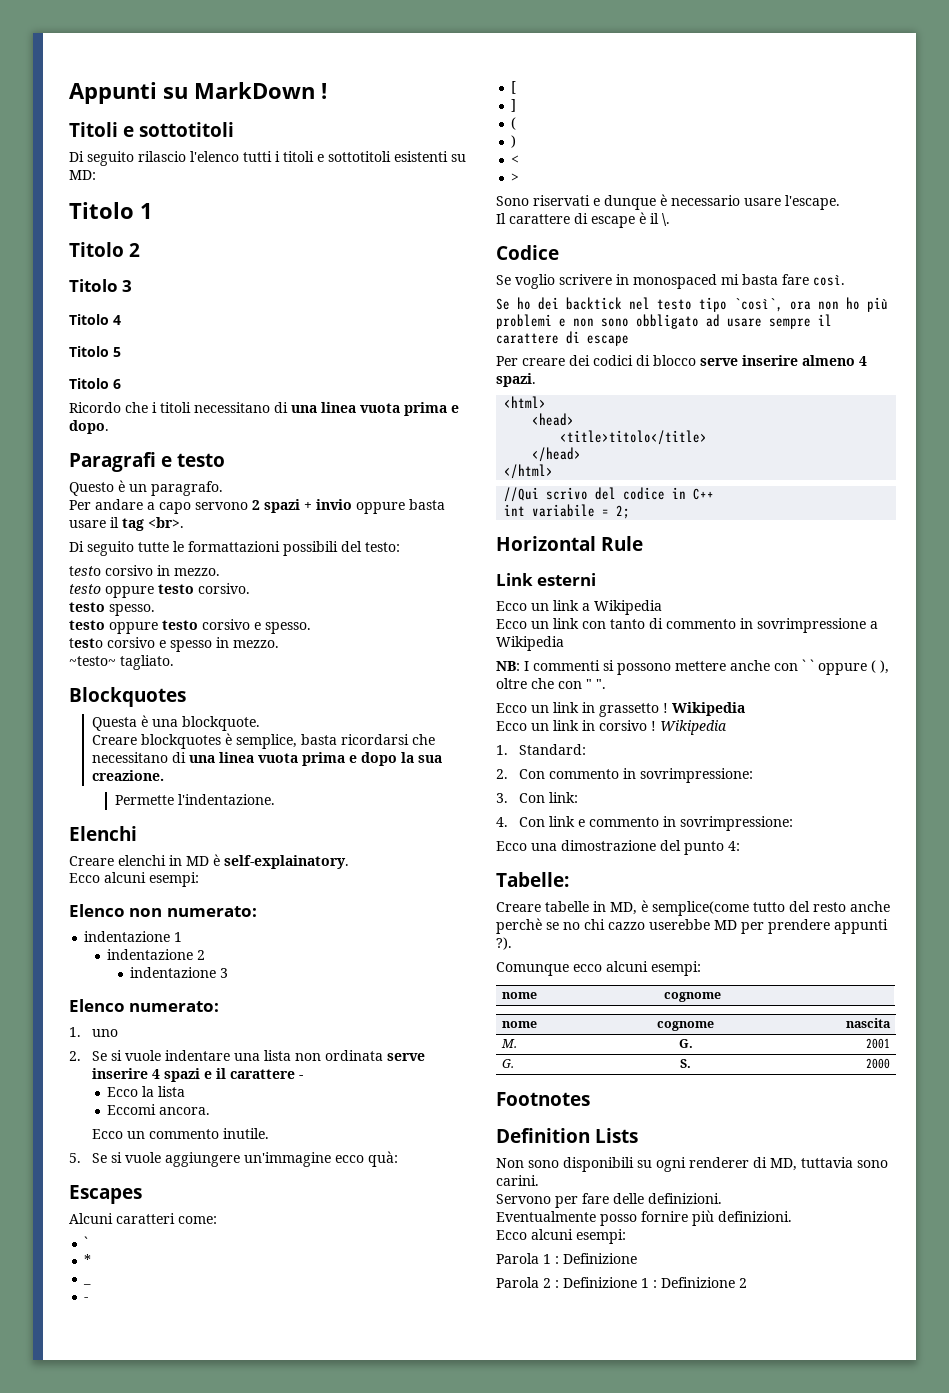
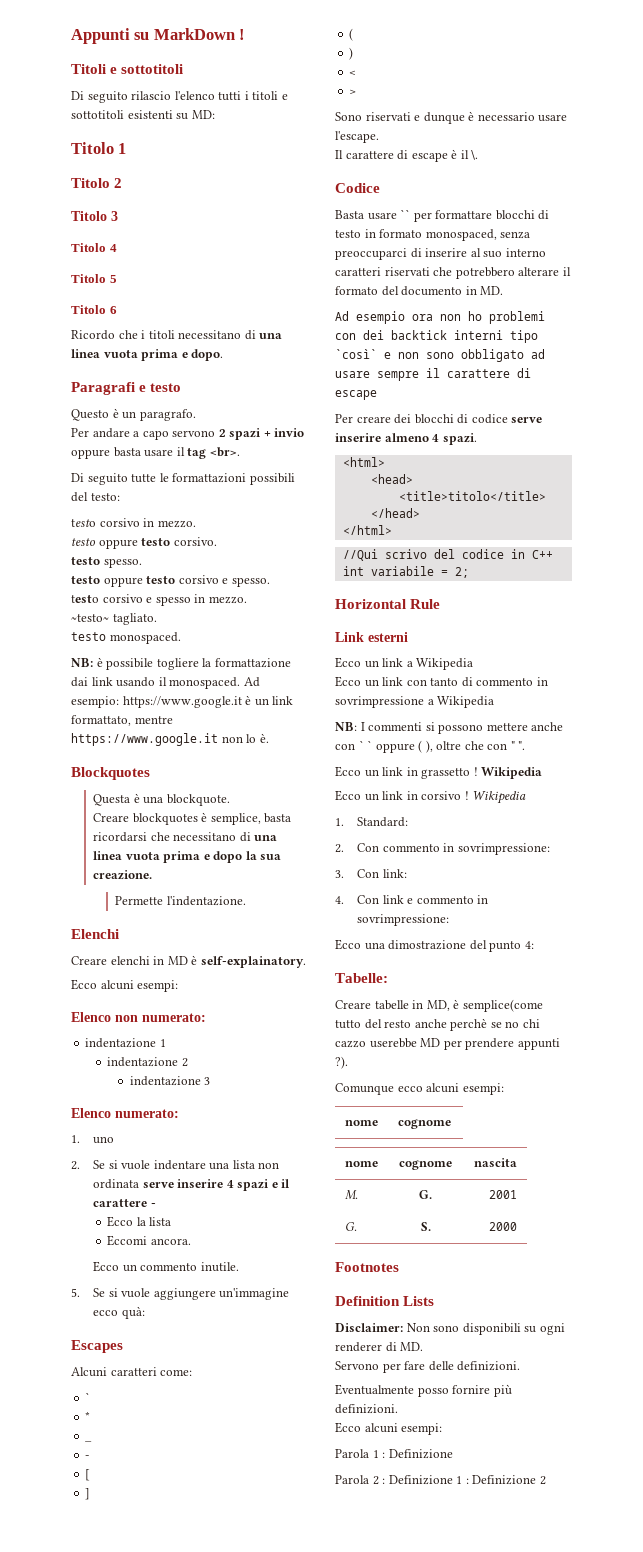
(174, 662) none -> [71,632,181,644] [71,657,291,670] [71,677,260,689] [71,695,294,708] [71,715,173,726] [71,733,269,746] // testo monospaced. // NB: è possibile togliere la formattazione dai link usando il monospaced. Ad esempio: https://www.google.it è un link formattato, mentre https://www.google.it non lo è.
[496,274,845,289] [496,297,888,312] [496,314,552,329] Se voglio scrivere in monospaced mi basta fare così. // Se ho dei backtick nel testo tipo `così`, ora non ho più problemi -> [335,209,550,222] [335,229,531,241] [335,248,546,260] [335,267,571,279] [335,286,504,296] [335,311,545,324] [335,330,538,343] [335,349,377,359] Basta usare `` per formattare blocchi di testo in formato monospaced, senza preoccuparci di inserire al suo interno caratteri riservati che potrebbero alterare il formato del documento in MD. // Ad esempio ora non ho problemi con dei backtick interni tipo `così`
[593,355,696,366] codici di blocco -> [414,414,508,424] blocchi di codice
(639, 1135) none -> [335,1323,403,1332] Disclaimer:
[770,1157,888,1171] [496,1175,539,1186] MD, tuttavia sono carini. -> [400,1342,424,1351] MD.

